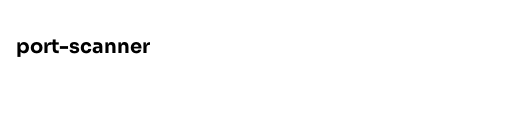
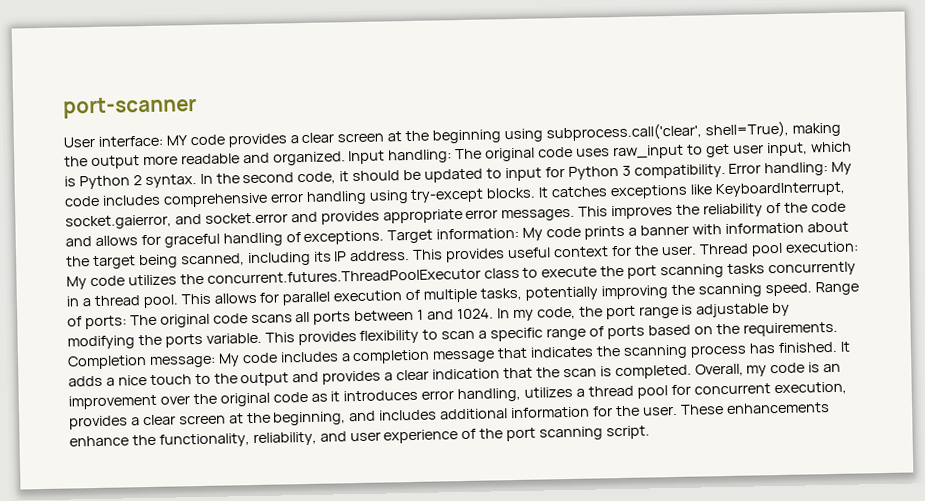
(150, 48) none -> [63,120,841,148] [64,141,852,170] [64,161,853,190] [64,181,846,208] [65,201,846,230] [65,221,849,248] [66,241,859,270] [66,261,856,290] [66,281,859,309] [67,302,791,330] [67,321,838,350] [67,341,850,370] [68,362,842,387] [68,381,847,410] [69,402,830,430] [69,425,651,448] // User interface: MY code provides a clear screen at the beginning using subprocess.call('clear', shell=True), making the output more readable and organized. Input handling: The original code uses raw_input to get user input, which is Python 2 syntax. In the second code, it should be updated to input for Python 3 compatibility. Error handling: My code includes comprehensive error handling using try-except blocks. It catches exceptions like KeyboardInterrupt, socket.gaierror, and socket.error and provides appropriate error messages. This improves the reliability of the code and allows for graceful handling of exceptions. Target information: My code prints a banner with information about the target being scanned, including its IP address. This provides useful context for the user. Thread pool execution: My code utilizes the concurrent.futures.ThreadPoolExecutor class to execute the port scanning tasks concurrently in a thread pool. This allows for parallel execution of multiple tasks, potentially improving the scanning speed. Range of ports: The original code scans all ports between 1 and 1024. In my code, the port range is adjustable by modifying the ports variable. This provides flexibility to scan a specific range of ports based on the requirements. Completion message: My code includes a completion message that indicates the scanning process has finished. It adds a nice touch to the output and provides a clear indication that the scan is completed. Overall, my code is an improvement over the original code as it introduces error handling, utilizes a thread pool for concurrent execution, provides a clear screen at the beginning, and includes additional information for the user. These enhancements enhance the functionality, reliability, and user experience of the port scanning script.

